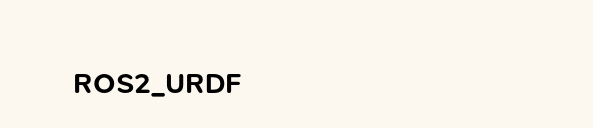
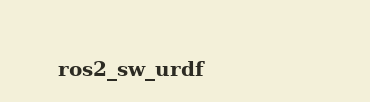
[73,74,241,97] ROS2_URDF -> [58,61,205,81] ros2_sw_urdf

